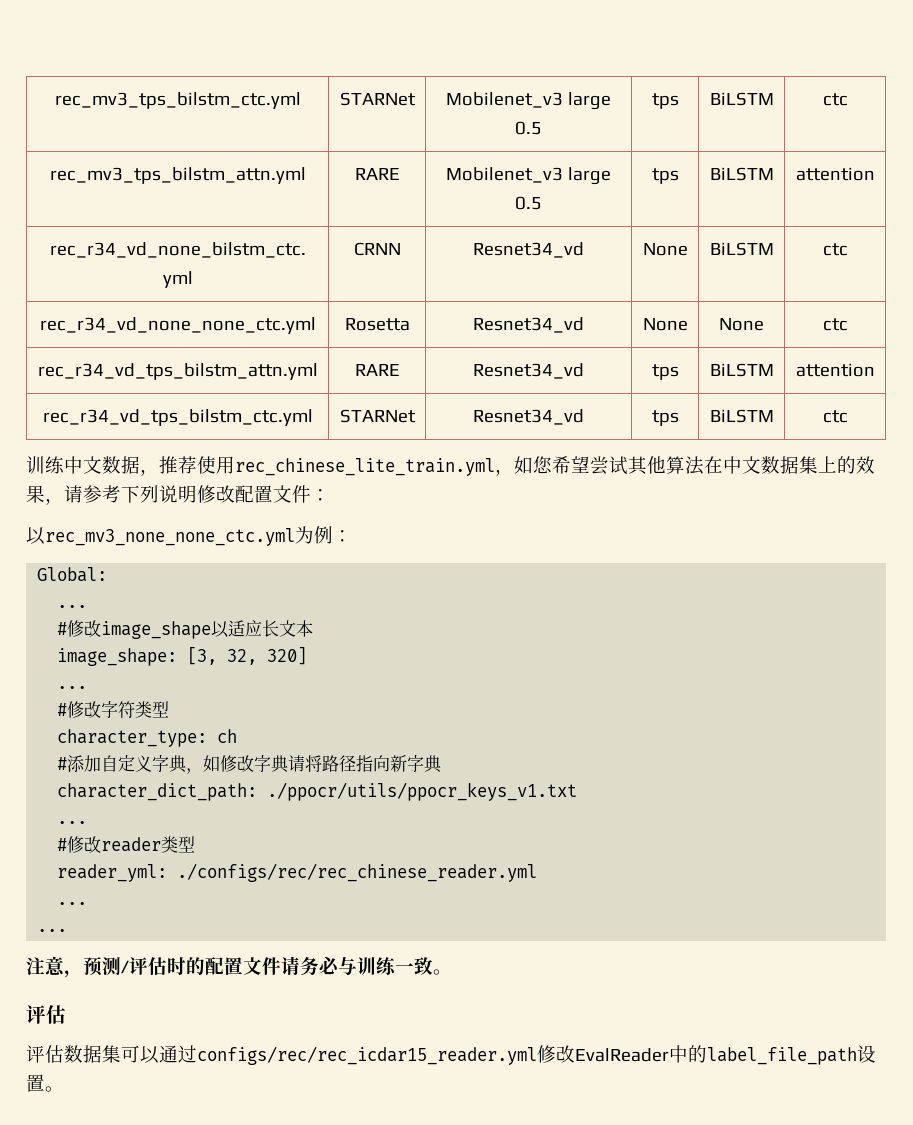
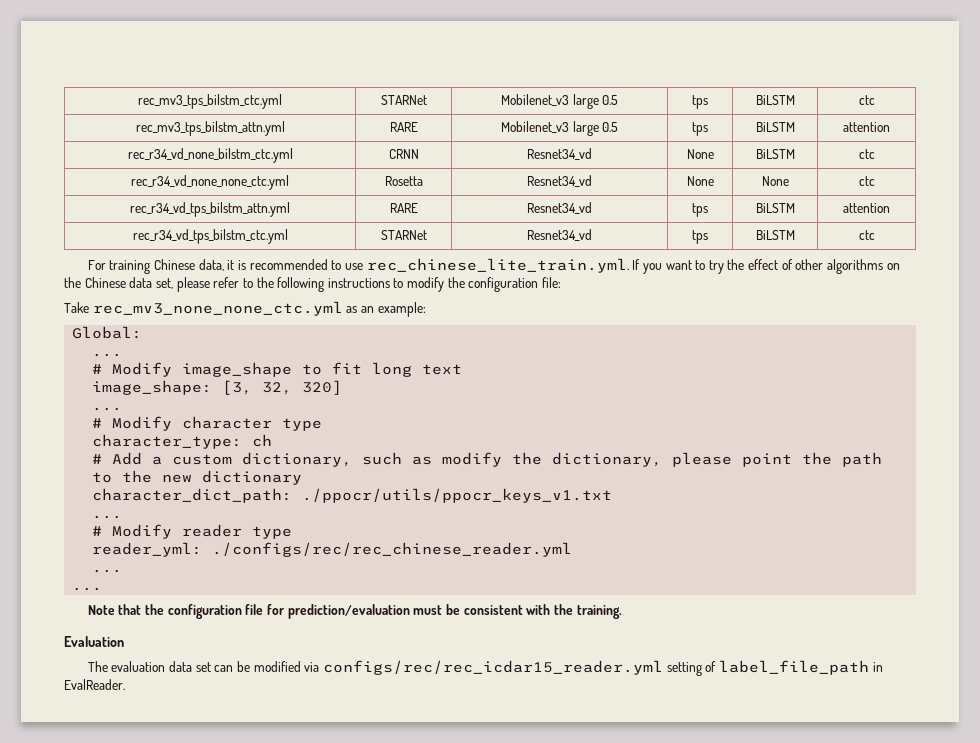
[26,456,875,476] [26,485,330,505] [26,526,352,546] [37,567,108,582] [57,605,88,608] [57,620,314,639] 训练中文数据，推荐使用rec_chinese_lite_train.yml，如您希望尝试其他算法在中文数据集上的效果，请参考下列说明修改配置文件： // 以rec_mv3_none_none_ctc.yml为例： // Global: // ... // #修改image_shape以适应长文本 -> [87,258,900,274] [64,277,562,292] [64,301,426,317] [72,326,143,339] [92,353,123,357] [92,362,463,377] For training Chinese data, it is recommended to use rec_chinese_lite_train.yml. If you want to try the effect of other algorithms on the Chinese data set, please refer to the following instructions to modify the configuration file: // Take rec_mv3_none_none_ctc.yml as an example: // Global: // ... // # Modify image_shape to fit long text
[67,701,170,718] 修改字符类型 -> [112,416,323,431] Modify character type
[67,755,443,774] 添加自定义字典，如修改字典请将路径指向新字典 -> [112,452,883,467] [92,470,303,485] Add a custom dictionary, such as modify the dictionary, please point the path to the new dictionary
[67,836,196,853] 修改reader类型 -> [112,524,293,539] Modify reader type
[26,956,452,978] [26,1005,66,1024] [26,1045,876,1065] [26,1074,64,1092] 注意，预测/评估时的配置文件请务必与训练一致。 // 评估 // 评估数据集可以通过configs/rec/rec_icdar15_reader.yml修改EvalReader中的label_file_path设置。 -> [87,604,622,619] [64,636,124,647] [87,660,883,676] [64,679,125,690] Note that the configuration file for prediction/evaluation must be consistent with the training. // Evaluation // The evaluation data set can be modified via configs/rec/rec_icdar15_reader.yml setting of label_file_path in EvalReader.

